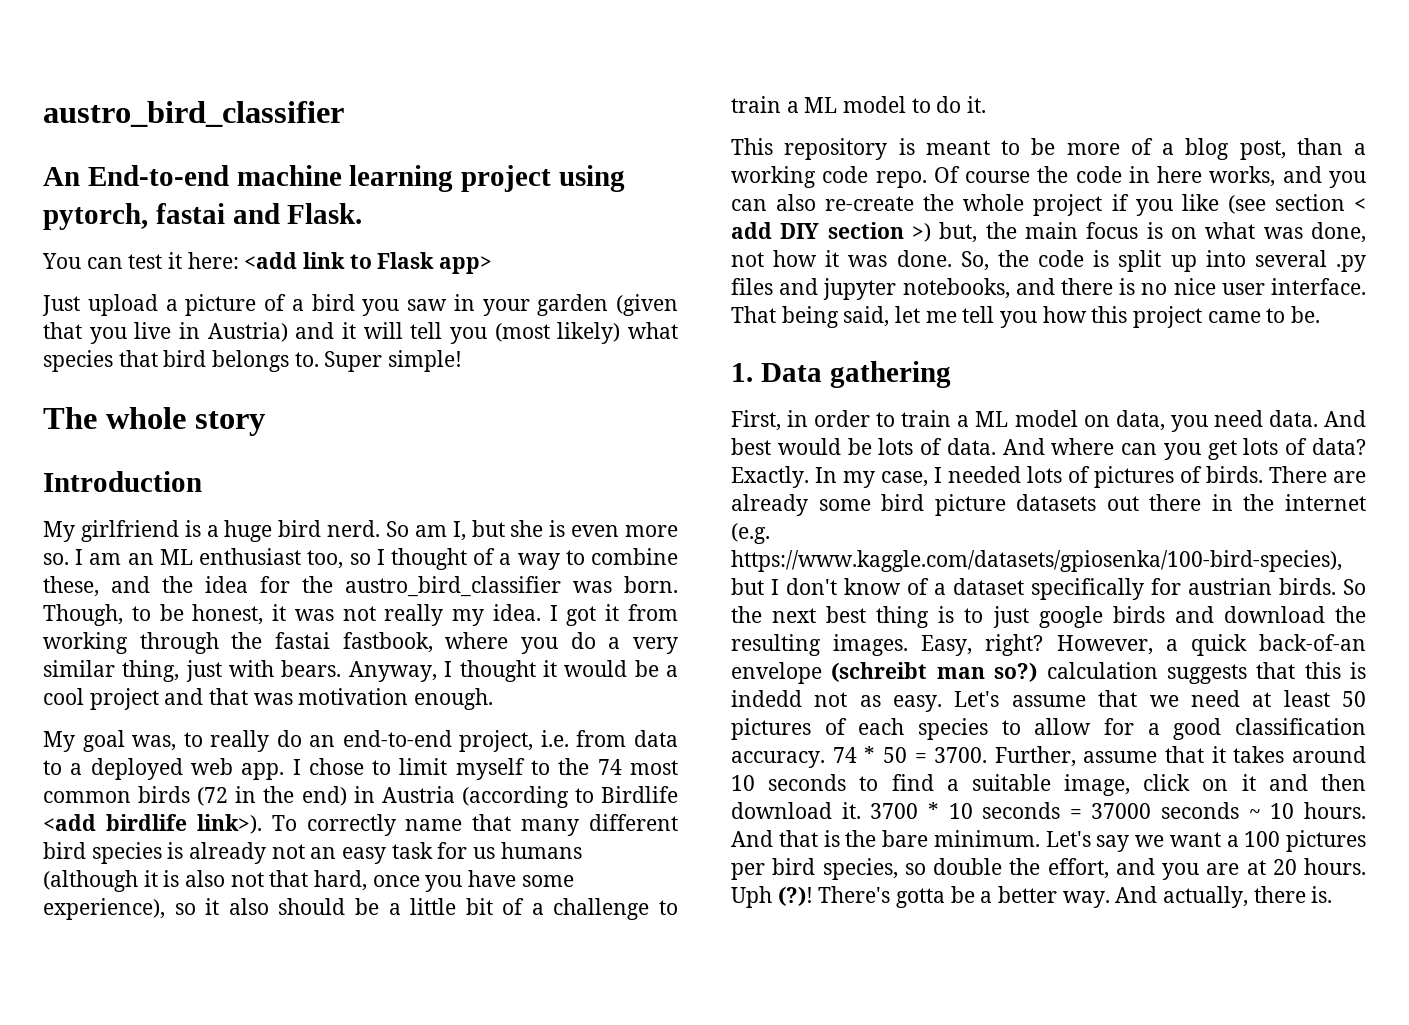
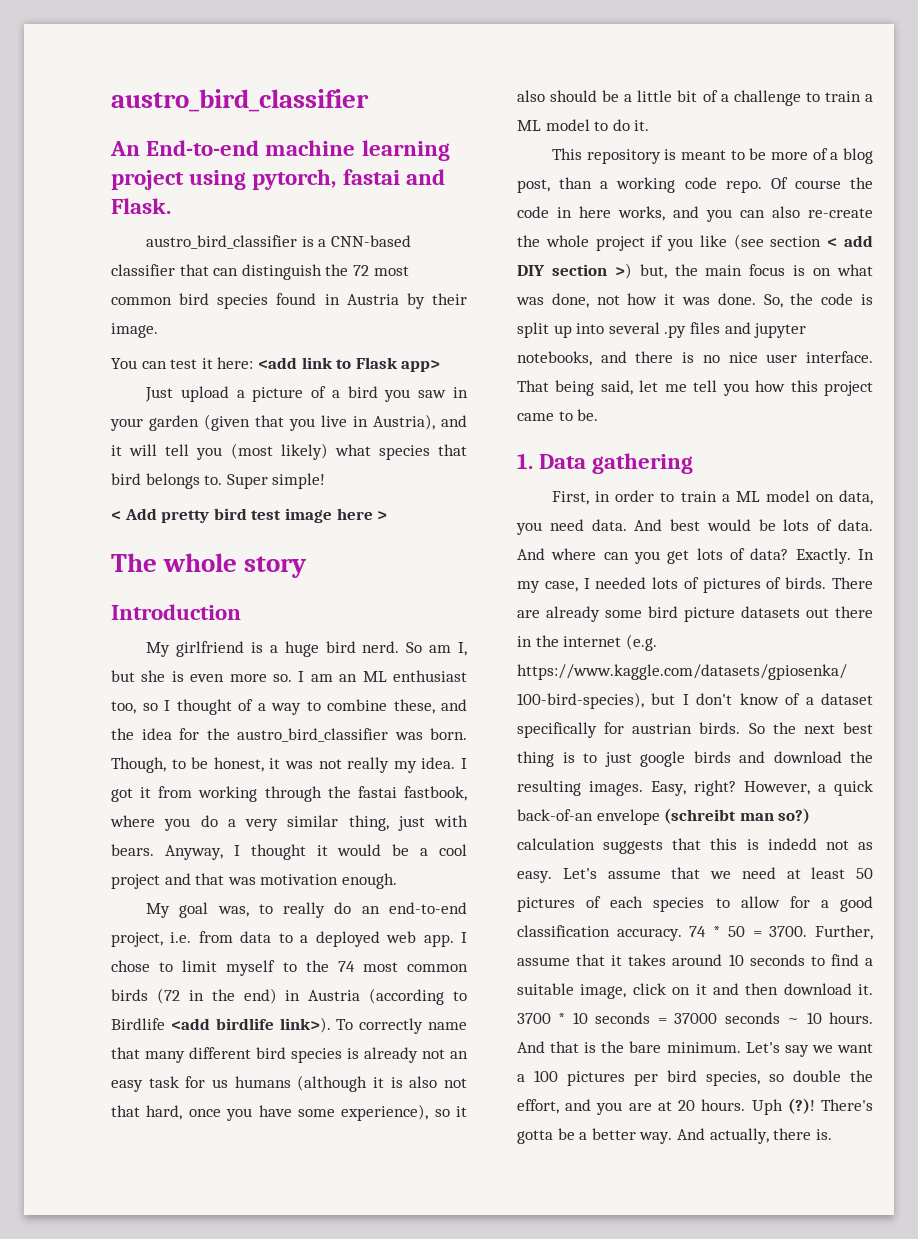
(363, 213) none -> [146,235,411,249] [111,264,409,280] [111,293,467,309] [111,323,158,338] // austro_bird_classifier is a CNN-based classifier that can distinguish the 72 most common bird species found in Austria by their image.
[207,322,288,342] Austria) -> [373,414,435,430] Austria),
(463, 361) none -> [111,508,388,523] // < Add pretty bird test image here >

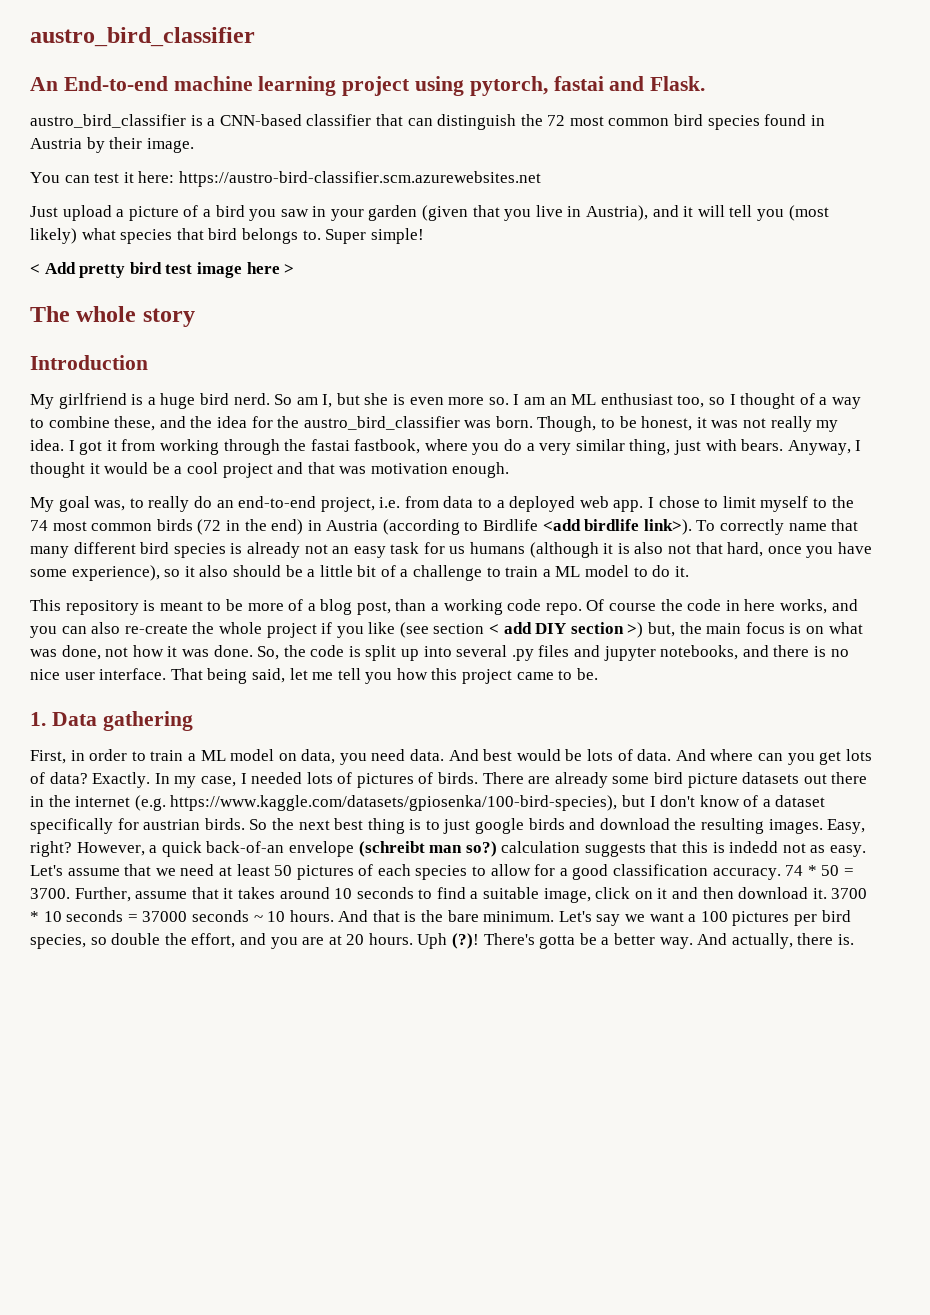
[257,357,441,372] <add link to Flask app> -> [178,171,541,187] https://austro-bird-classifier.scm.azurewebsites.net

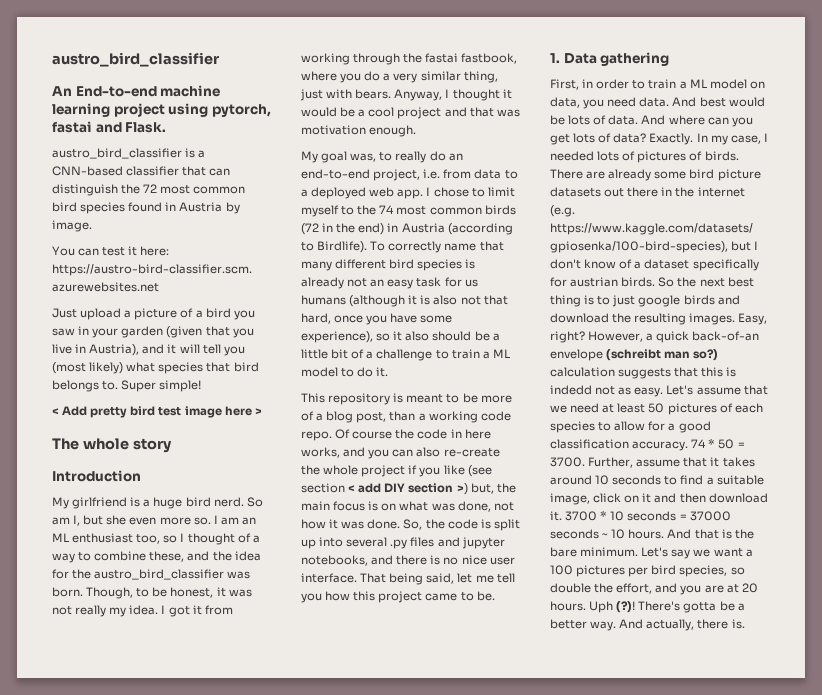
[109,137,143,149] their -> (240, 208) none
[393,394,406,405] is -> (127, 520) none
[483,519,692,535] Birdlife <add birdlife link>). -> [317,241,368,253] Birdlife).

